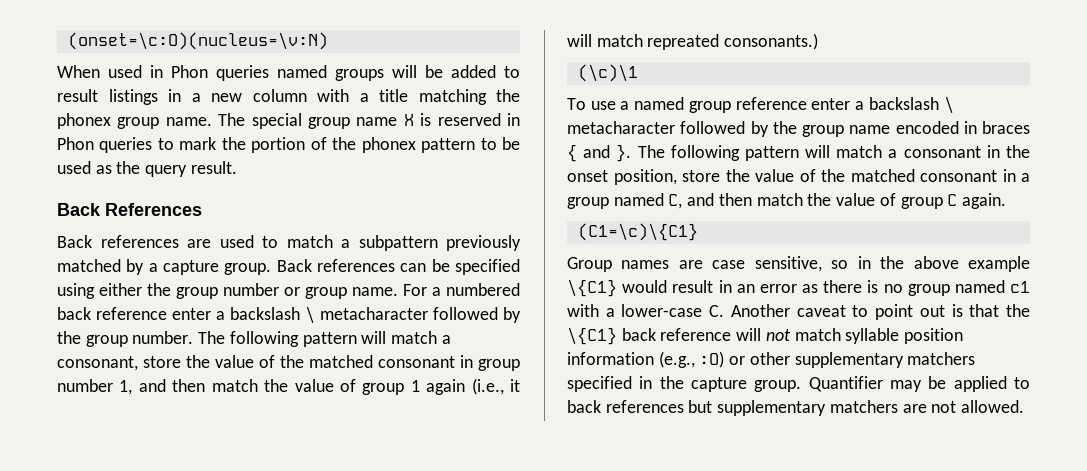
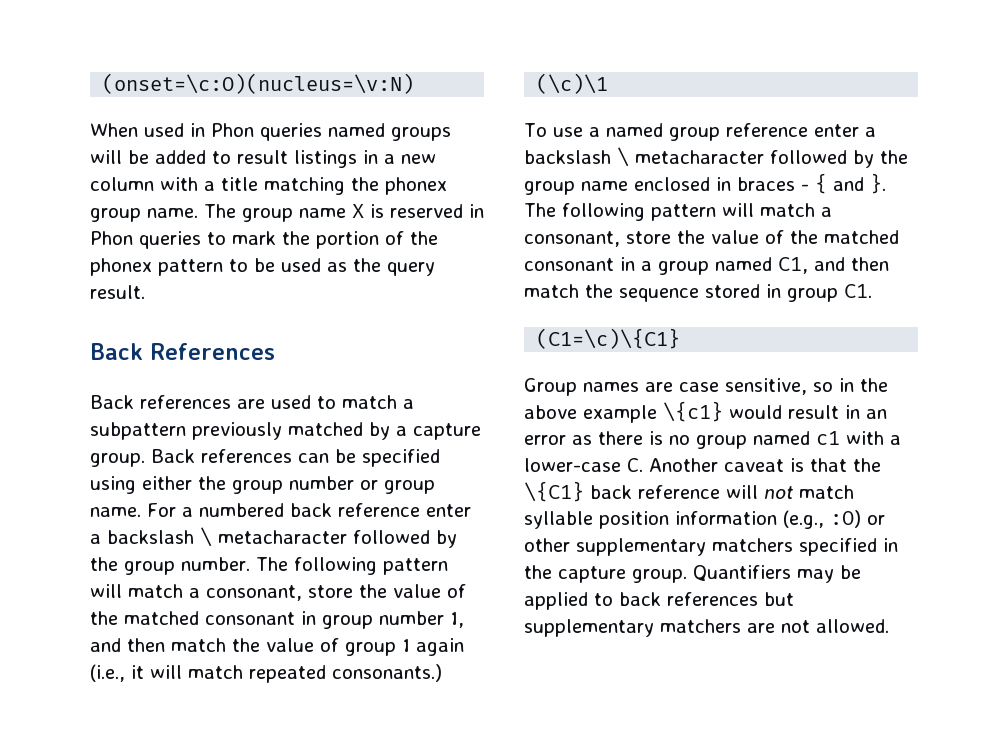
[251,113,302,129] special -> (236, 211) none
[647,34,720,50] repreated -> [249,665,326,683] repeated
[895,121,959,134] encoded -> [634,177,710,191] enclosed
(1030, 127) none -> [801,184,809,191] -
[903,145,1030,158] [567,169,677,185] consonant in the onset position, -> [524,231,620,247] consonant,
[668,193,1006,209] C, and then match the value of group C again. -> [778,257,889,274] [524,284,872,302] C1, and then match the sequence stored in group C1.
[567,279,617,297] \{C1} -> [663,401,723,422] \{c1}
[852,304,945,320] to point out -> (784, 465) none
[808,376,883,392] Quantifier -> [693,565,791,581] Quantifiers

